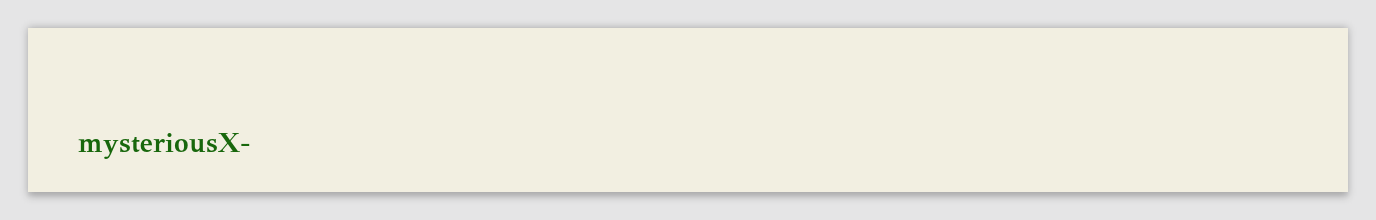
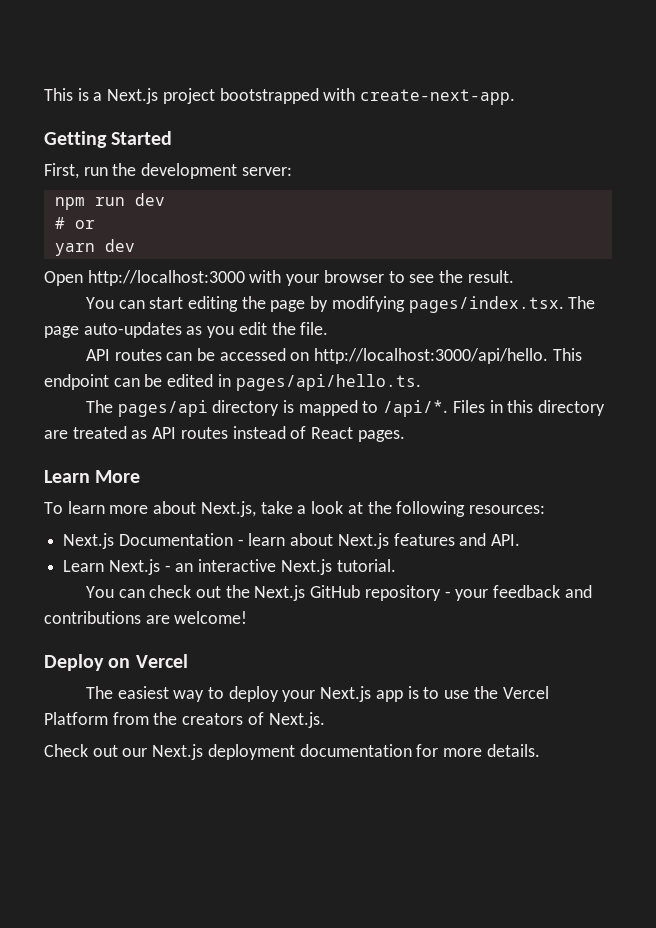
[78,133,251,159] mysteriousX- -> [44,88,516,105] [44,131,173,148] [44,163,292,179] [54,193,165,210] [54,217,95,229] [54,239,135,256] [44,270,514,286] [85,296,596,313] [44,322,329,338] [85,348,582,364] [44,374,421,391] [85,400,606,417] [44,426,405,442] [44,470,141,483] [44,501,545,517] [63,533,521,549] [63,559,396,575] [85,585,592,601] [44,611,248,624] [44,654,188,671] [85,686,549,702] [44,712,325,728] [44,744,540,760] This is a Next.js project bootstrapped with create-next-app. // Getting Started // First, run the development server: // npm run dev // # or // yarn dev // Open http://localhost:3000 with your browser to see the result. // You can start editing the page by modifying pages/index.tsx. The page auto-updates as you edit the file. // API routes can be accessed on http://localhost:3000/api/hello. This endpoint can be edited in pages/api/hello.ts. // The pages/api directory is mapped to /api/*. Files in this directory are treated as API routes instead of React pages. // Learn More // To learn more about Next.js, take a look at the following resources: // Next.js Documentation - learn about Next.js features and API. // Learn Next.js - an interactive Next.js tutorial. // You can check out the Next.js GitHub repository - your feedback and contributions are welcome! // Deploy on Vercel // The easiest way to deploy your Next.js app is to use the Vercel Platform from the creators of Next.js. // Check out our Next.js deployment documentation for more details.

